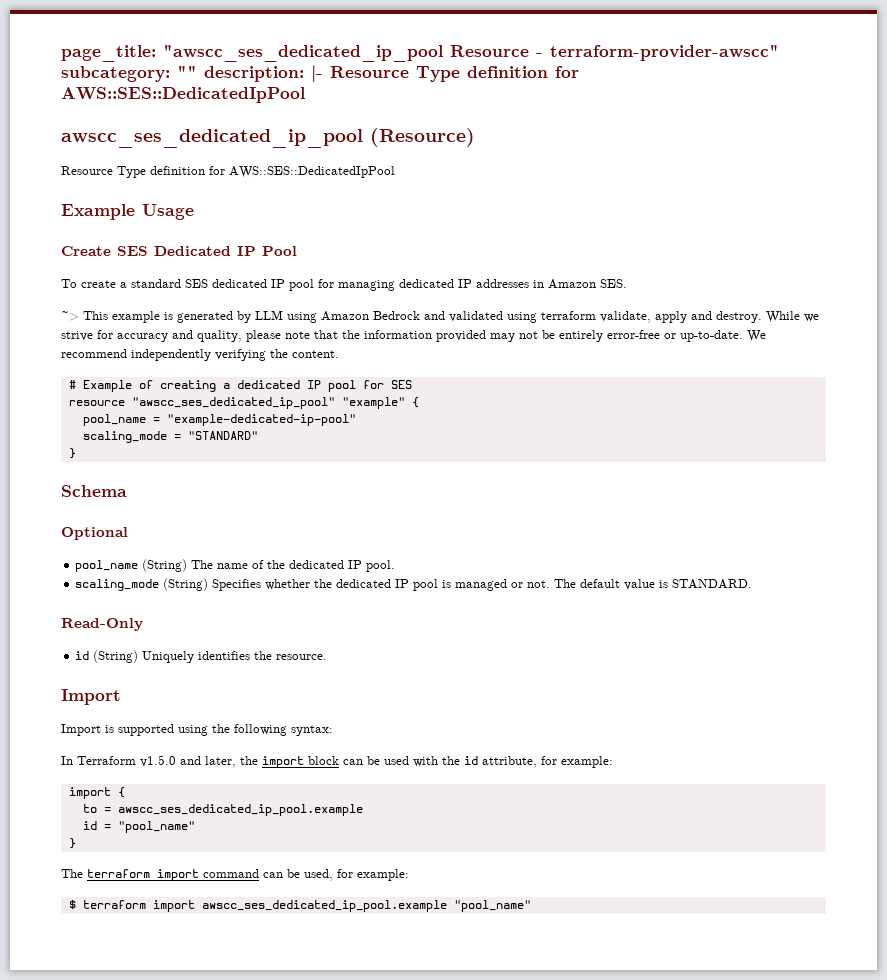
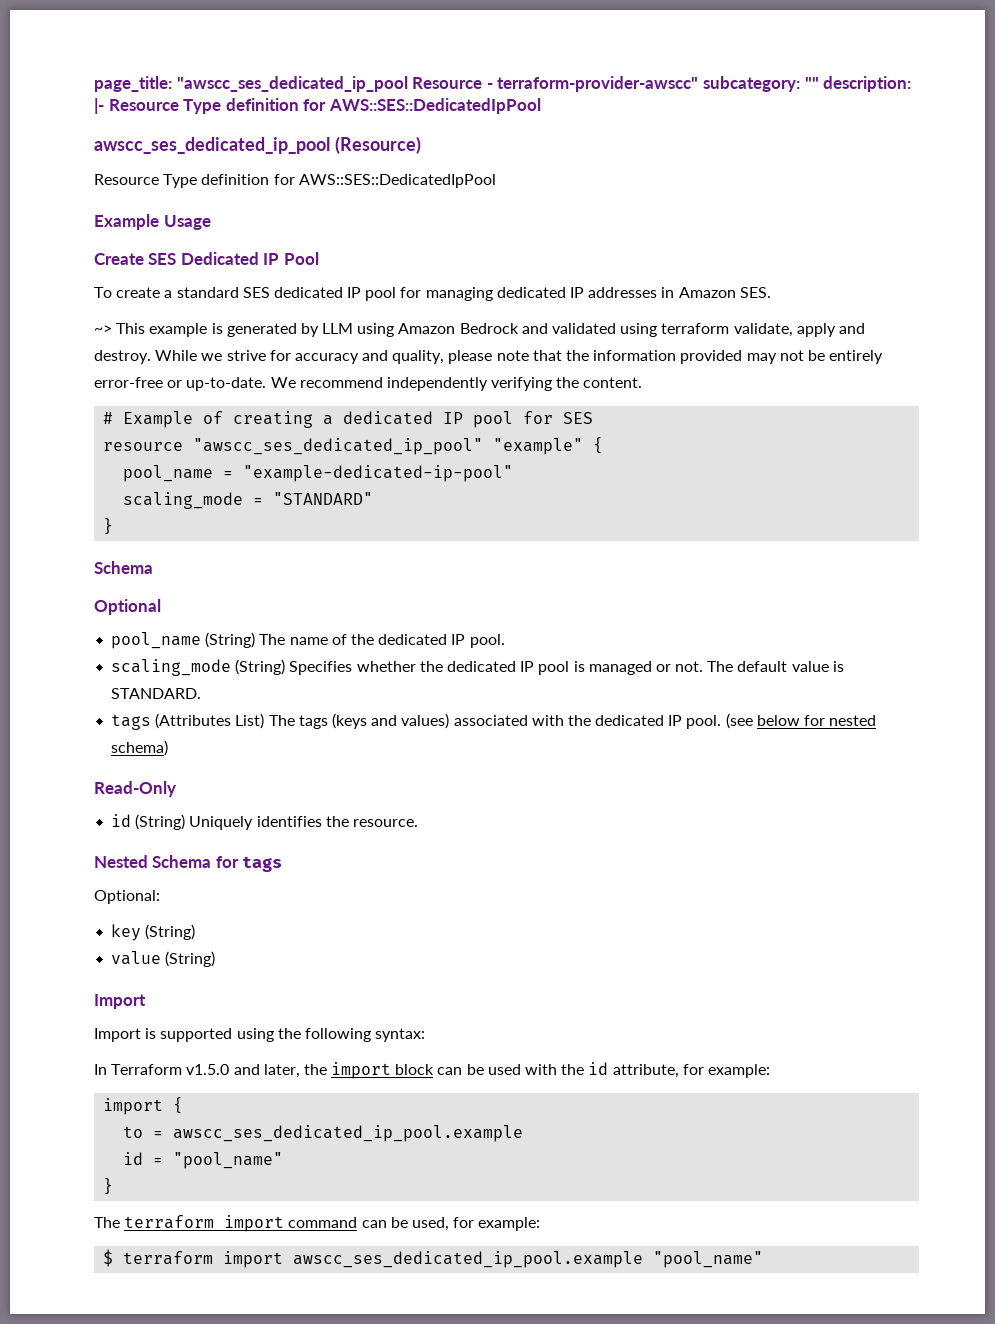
(753, 584) none -> [111,713,877,730] [111,740,169,756] // tags (Attributes List) The tags (keys and values) associated with the dedicated IP pool. (see below for nested schema)
(328, 657) none -> [94,855,283,872] [94,890,160,904] [111,924,196,941] [111,951,216,967] // Nested Schema for tags // Optional: // key (String) // value (String)

